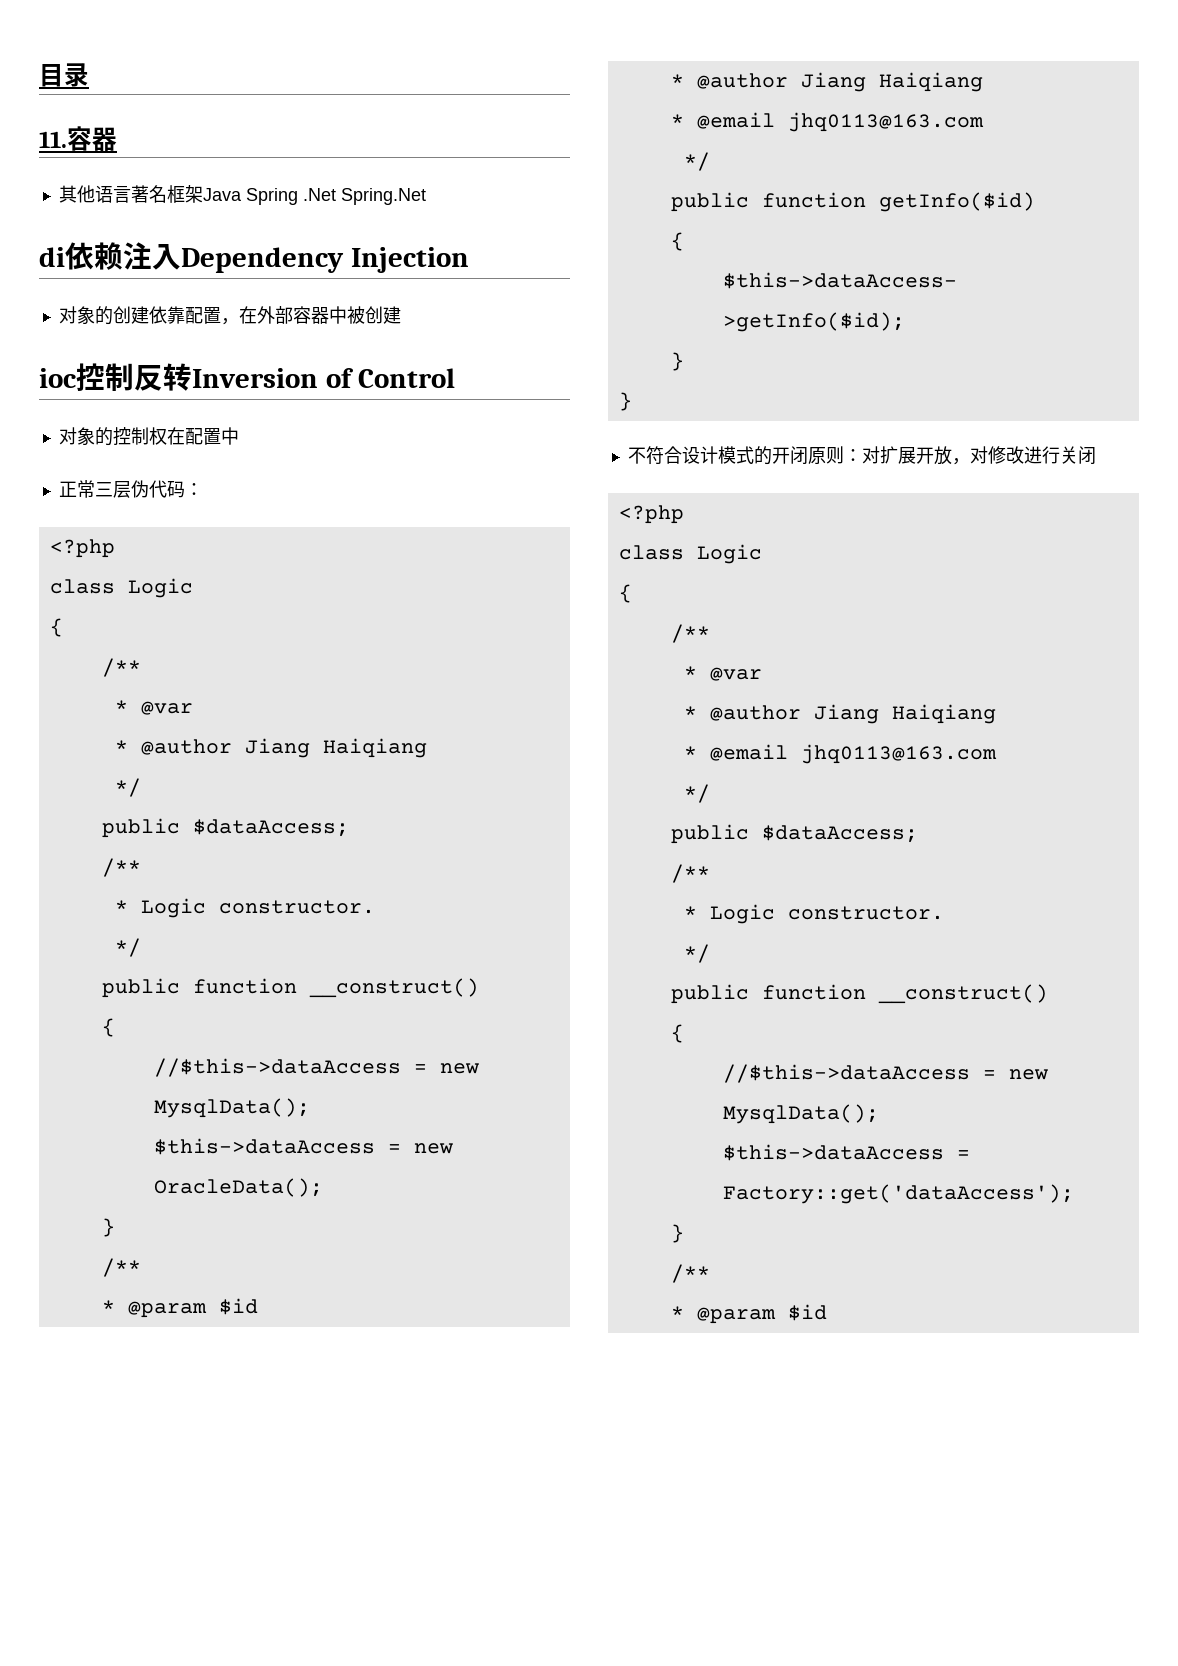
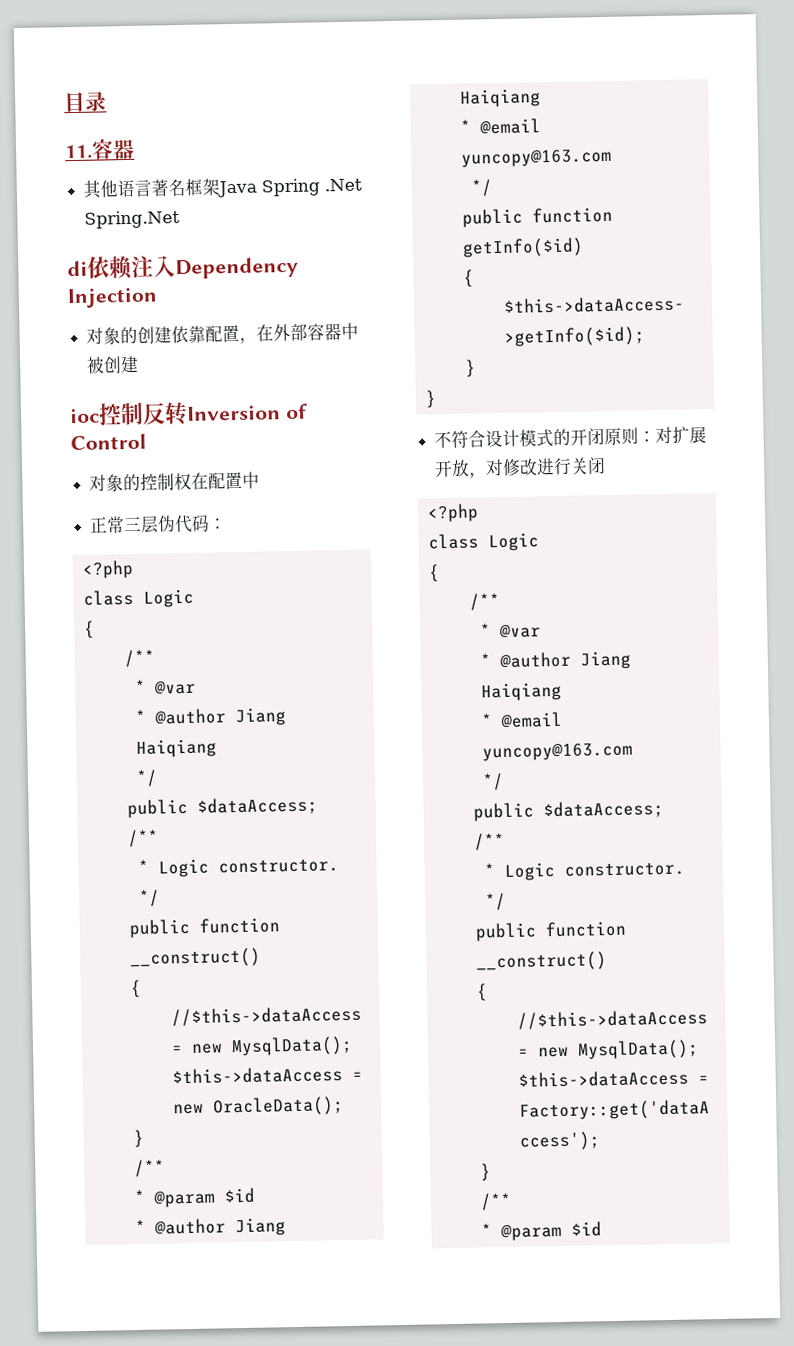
[787,112,984,132] jhq0113@163.com -> [460,148,612,168] yuncopy@163.com
[800,744,997,764] jhq0113@163.com -> [481,742,633,762] yuncopy@163.com

